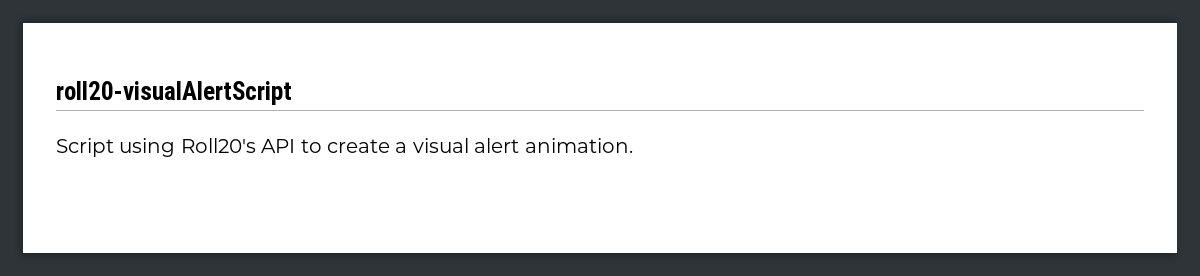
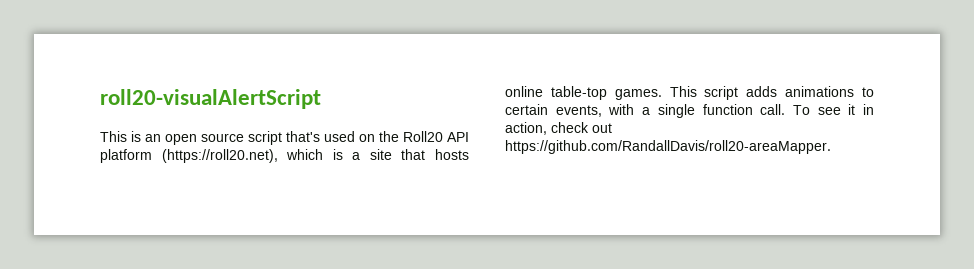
[56,138,633,157] Script using Roll20's API to create a visual alert animation. -> [100,131,469,145] [100,149,469,163] [505,86,874,100] [505,104,874,118] [505,122,612,135] [505,140,831,154] This is an open source script that's used on the Roll20 API platform (https://roll20.net), which is a site that hosts online table-top games. This script adds animations to certain events, with a single function call. To see it in action, check out https://github.com/RandallDavis/roll20-areaMapper.

